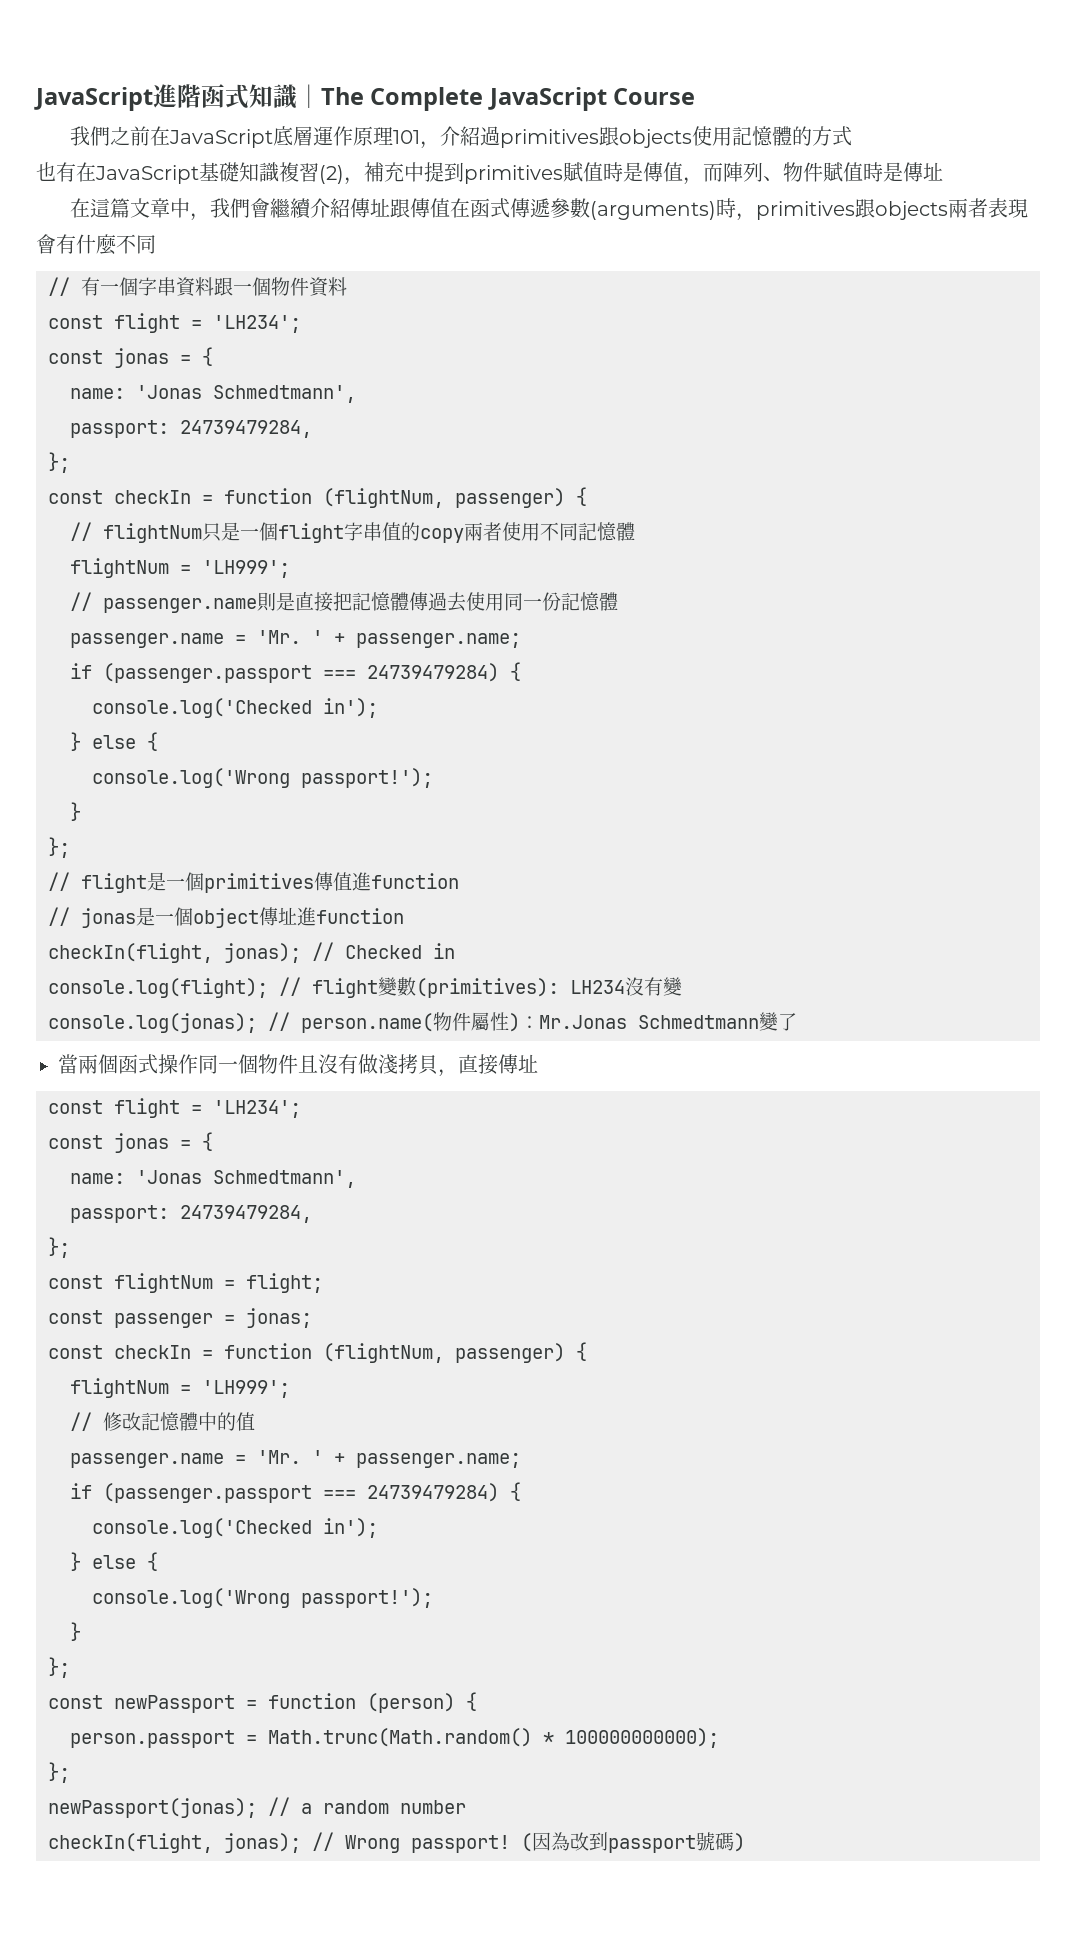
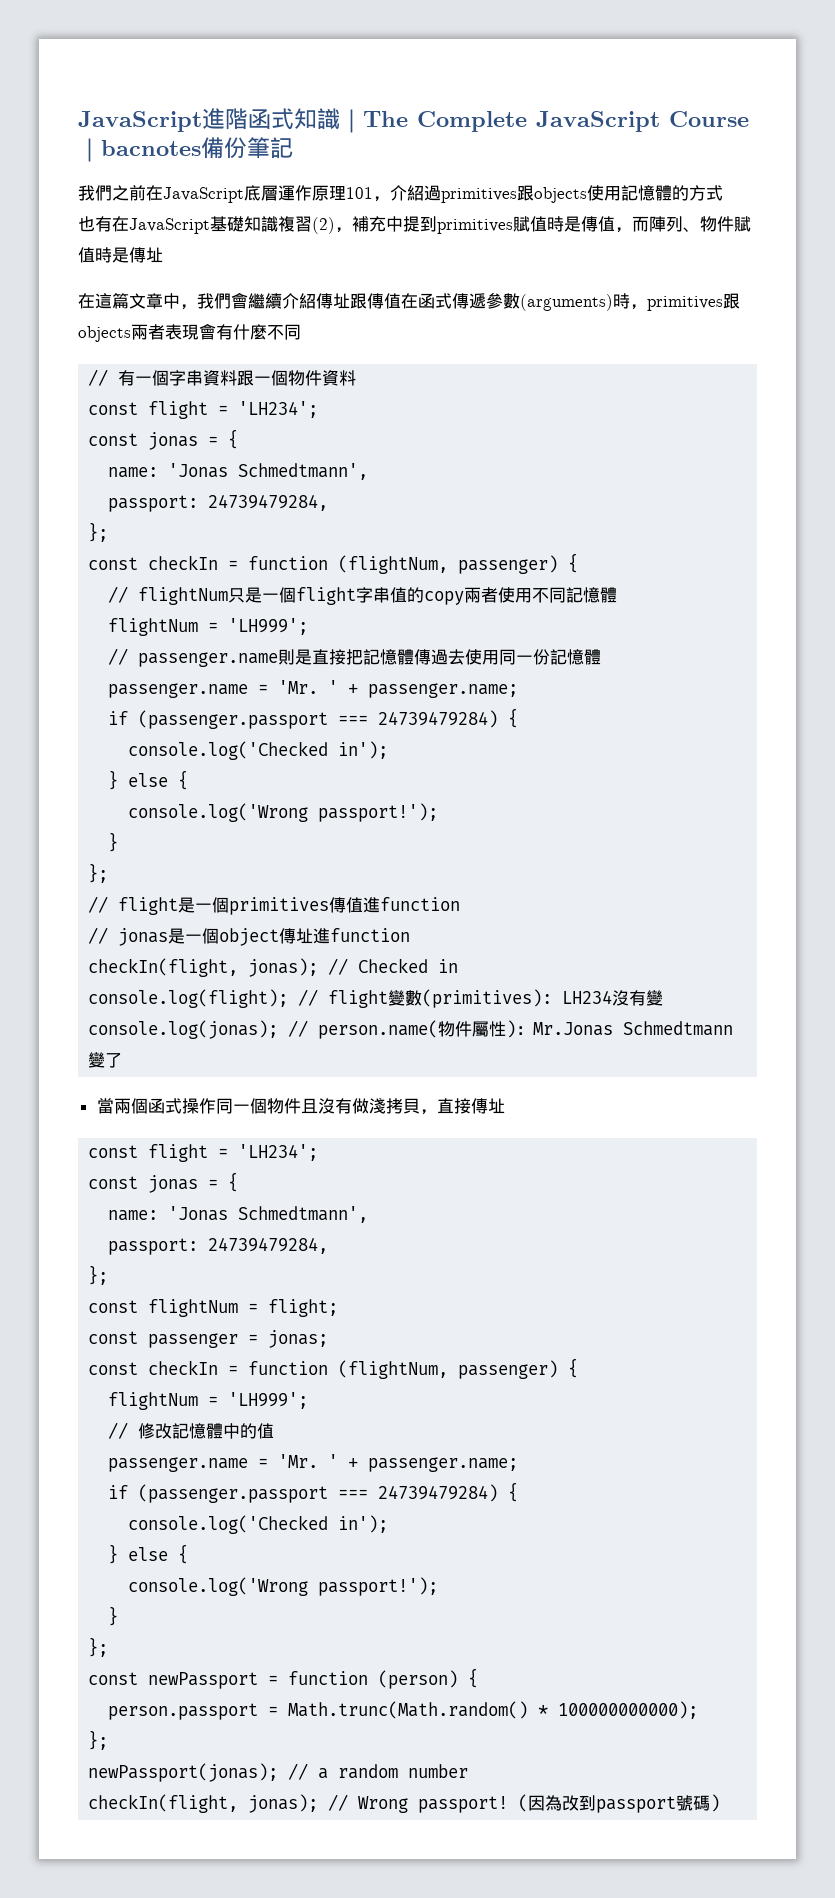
(696, 96) none -> [78,137,293,162] ｜bacnotes備份筆記

